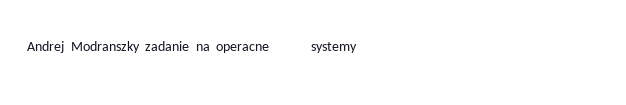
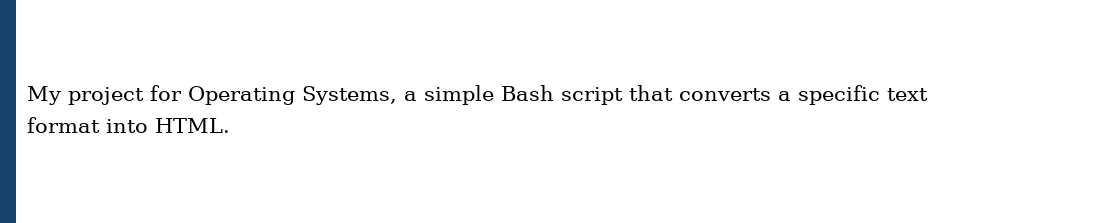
[27,41,357,53] Andrej Modranszky zadanie na operacne systemy -> [27,85,928,105] [27,117,230,133] My project for Operating Systems, a simple Bash script that converts a specific text format into HTML.

